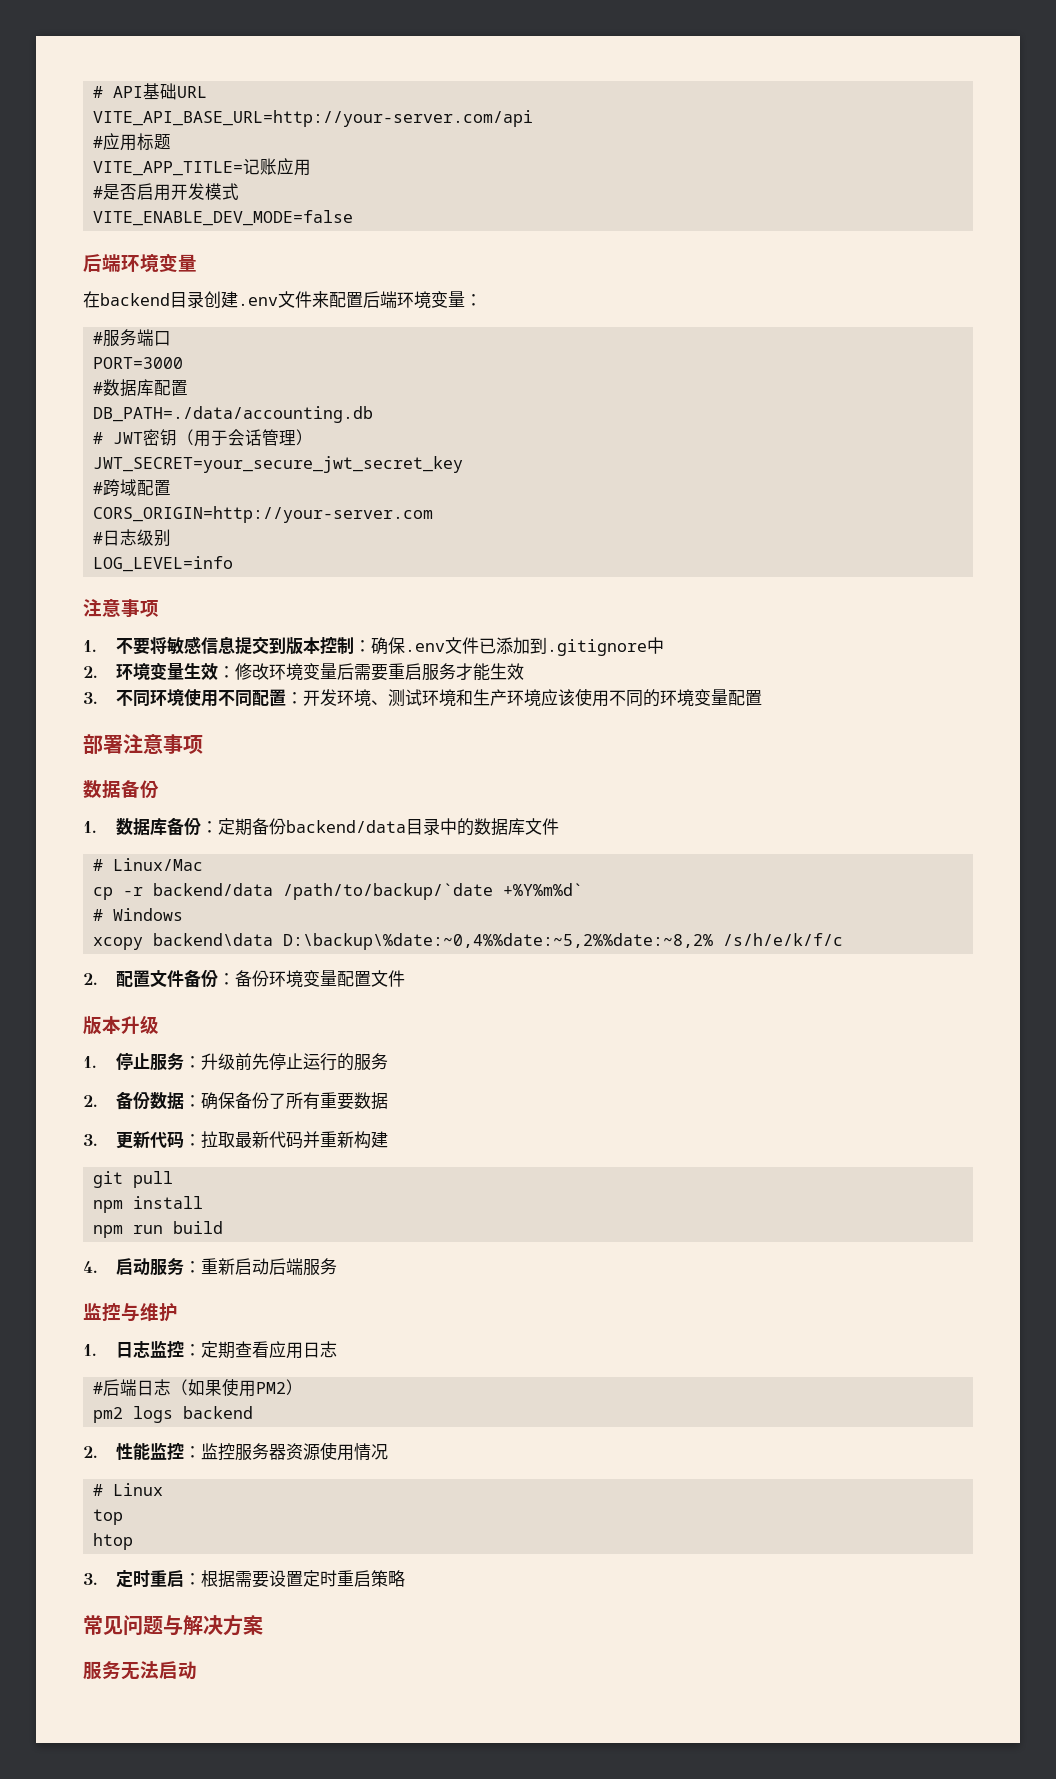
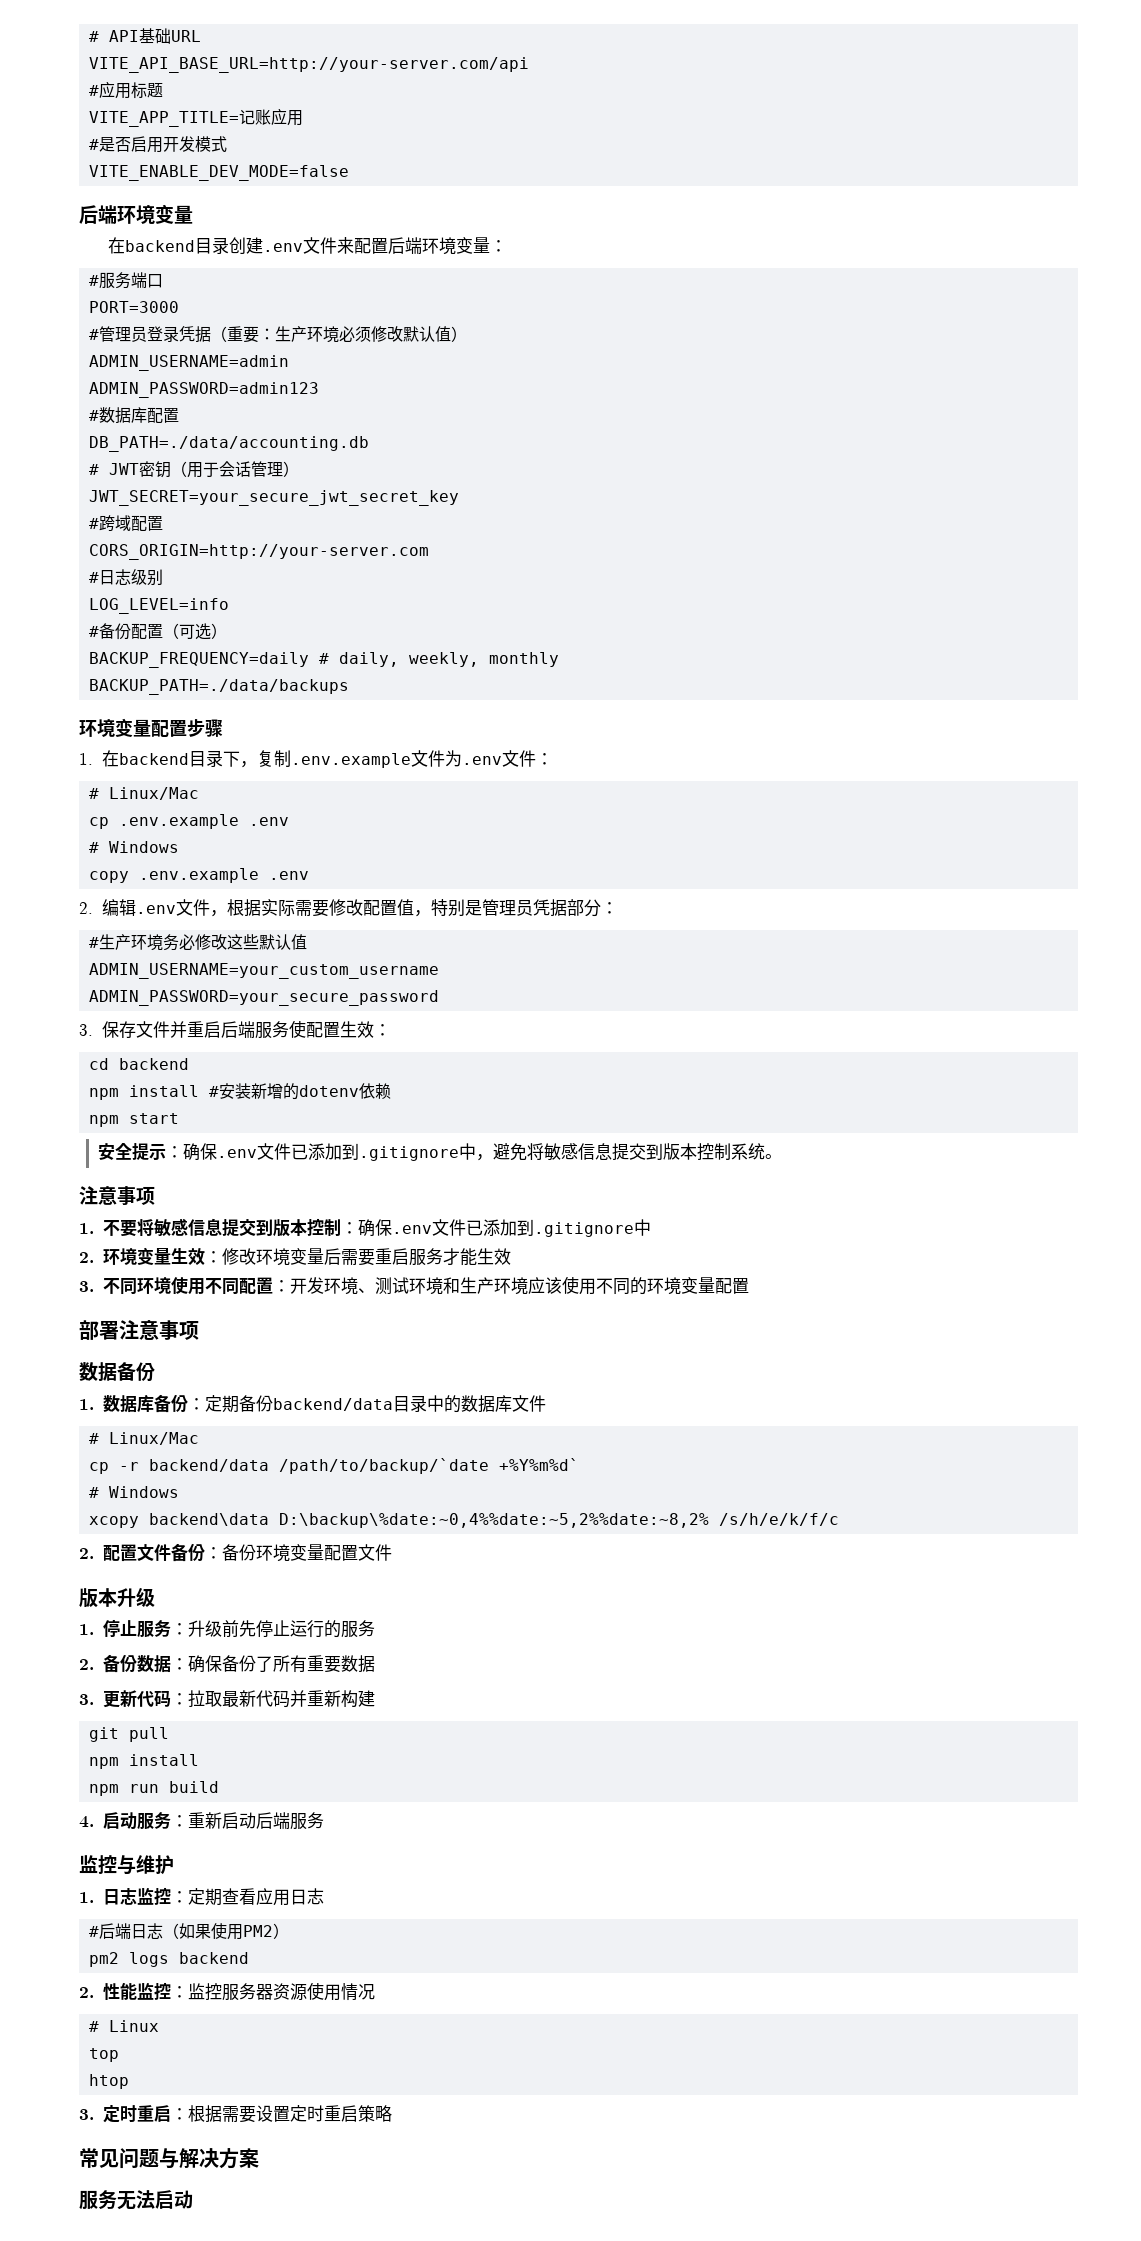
(184, 363) none -> [89,326,468,343] [89,355,290,371] [89,382,320,398] // #管理员登录凭据（重要：生产环境必须修改默认值） // ADMIN_USERNAME=admin // ADMIN_PASSWORD=admin123
(234, 564) none -> [89,623,228,640] [89,652,560,668] [89,679,350,695] [79,718,223,737] [79,750,553,768] [89,787,200,800] [89,814,290,829] [89,841,180,853] [89,868,310,883] [79,899,618,917] [89,934,308,951] [89,963,440,979] [89,990,440,1006] [79,1020,391,1039] [89,1058,190,1070] [89,1083,392,1100] [89,1113,180,1127] [98,1143,783,1161] // #备份配置（可选） // BACKUP_FREQUENCY=daily # daily, weekly, monthly // BACKUP_PATH=./data/backups // 环境变量配置步骤 // 1.在backend目录下，复制.env.example文件为.env文件： // # Linux/Mac // cp .env.example .env // # Windows // copy .env.example .env // 2.编辑.env文件，根据实际需要修改配置值，特别是管理员凭据部分： // #生产环境务必修改这些默认值 // ADMIN_USERNAME=your_custom_username // ADMIN_PASSWORD=your_secure_password // 3.保存文件并重启后端服务使配置生效： // cd backend // npm install #安装新增的dotenv依赖 // npm start // 安全提示：确保.env文件已添加到.gitignore中，避免将敏感信息提交到版本控制系统。

